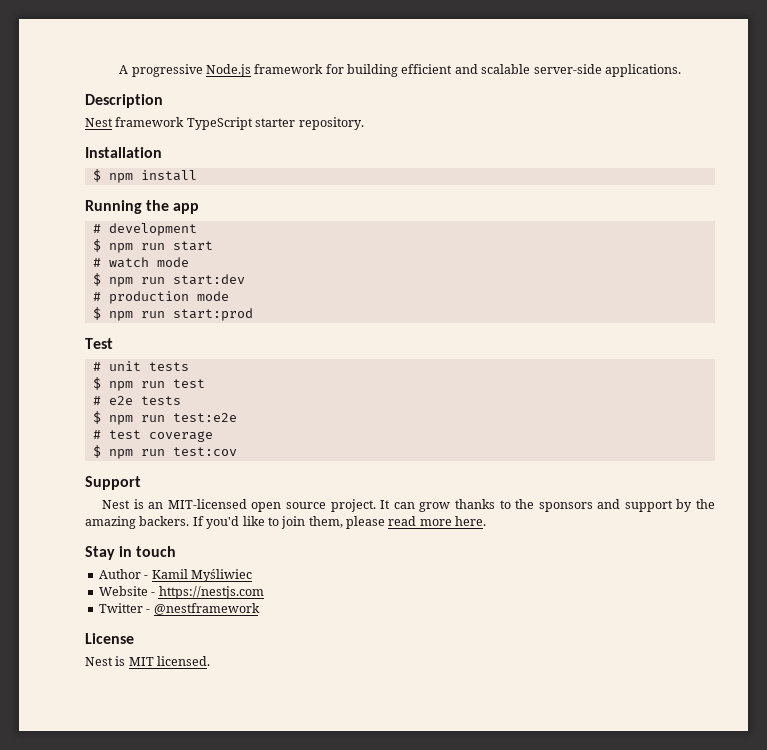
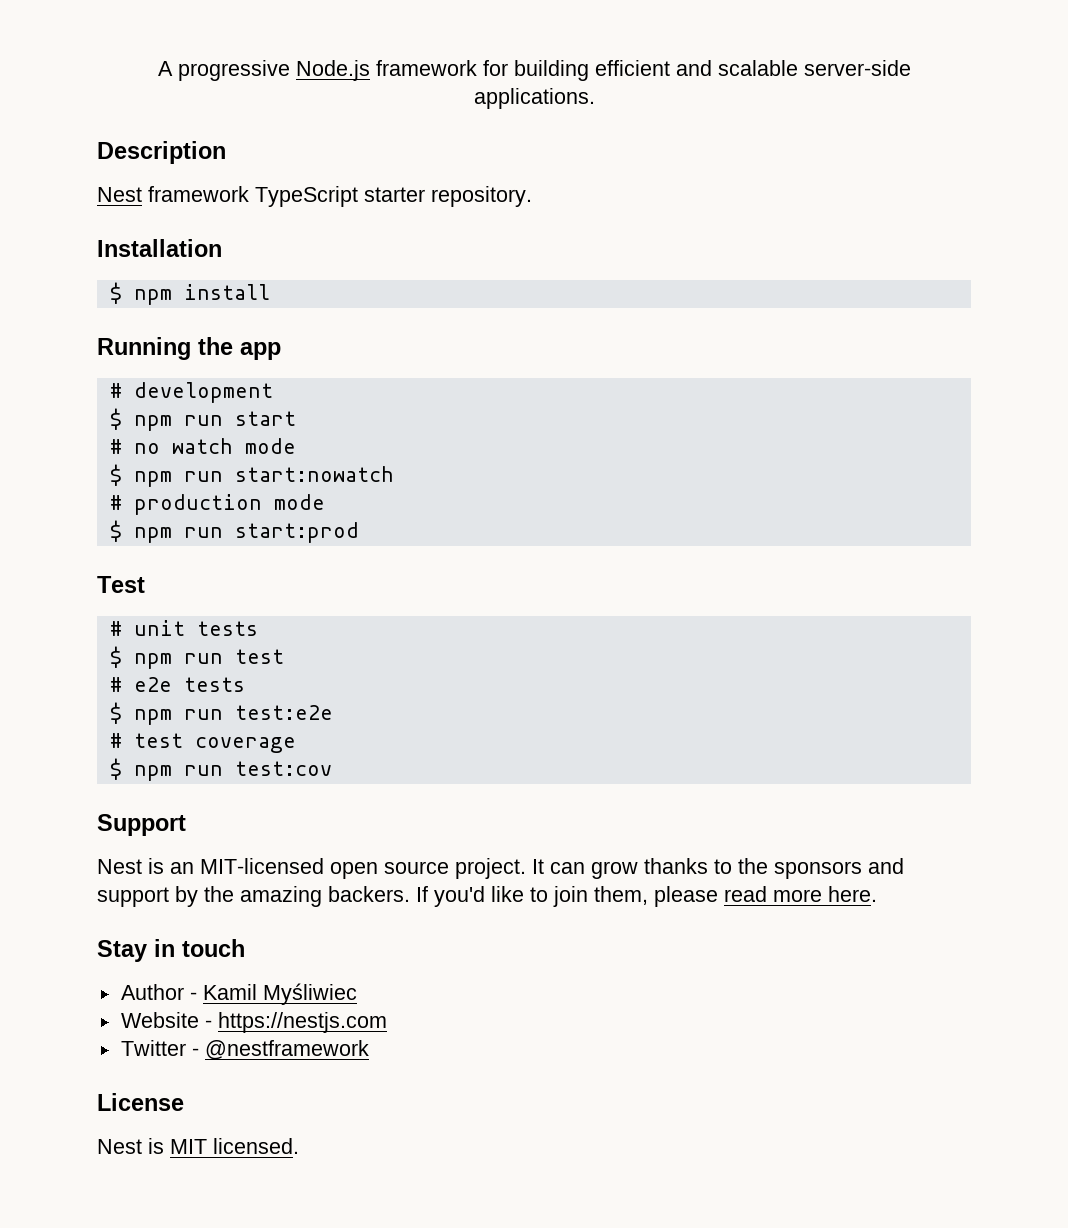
(101, 262) none -> [133,443,160,454] no
[172,274,245,285] start:dev -> [234,466,394,482] start:nowatch

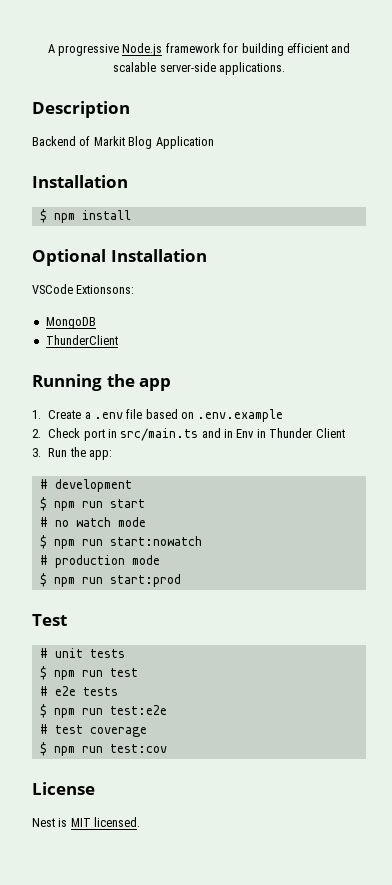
[97,186,532,207] Nest framework TypeScript starter repository. -> [32,136,214,149] Backend of Markit Blog Application
[97,337,281,360] Running the app -> [32,249,207,266] [32,284,135,294] [45,317,96,329] [45,335,118,345] [32,374,172,391] [32,409,284,422] [32,428,345,441] [32,447,112,460] Optional Installation // VSCode Extionsons: // MongoDB // ThunderClient // Running the app // 1. Create a .env file based on .env.example // 2. Check port in src/main.ts and in Env in Thunder Client // 3. Run the app:
[97,814,186,836] [97,858,904,879] [97,886,877,907] [97,939,245,962] [120,983,357,1005] [120,1012,387,1033] [120,1040,369,1060] // Support // Nest is an MIT-licensed open source project. It can grow thanks to the sponsors and support by the amazing backers. If you'd like to join them, please read more here. // Stay in touch // Author - Kamil Myśliwiec // Website - https://nestjs.com // Twitter - @nestframework -> (167, 748) none

